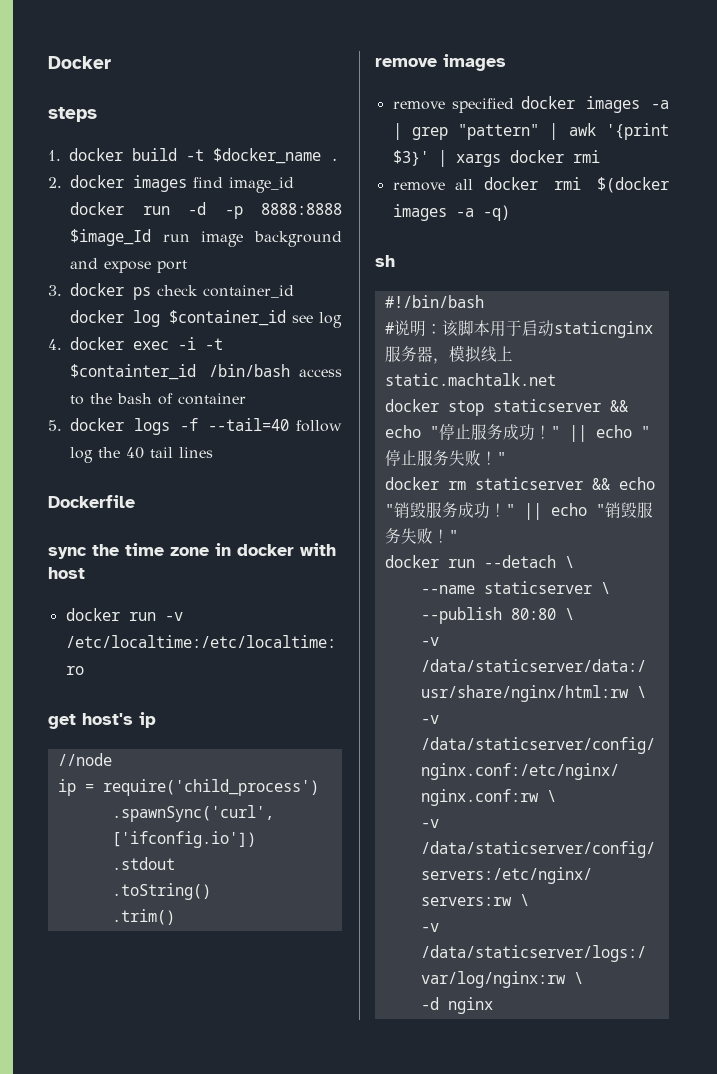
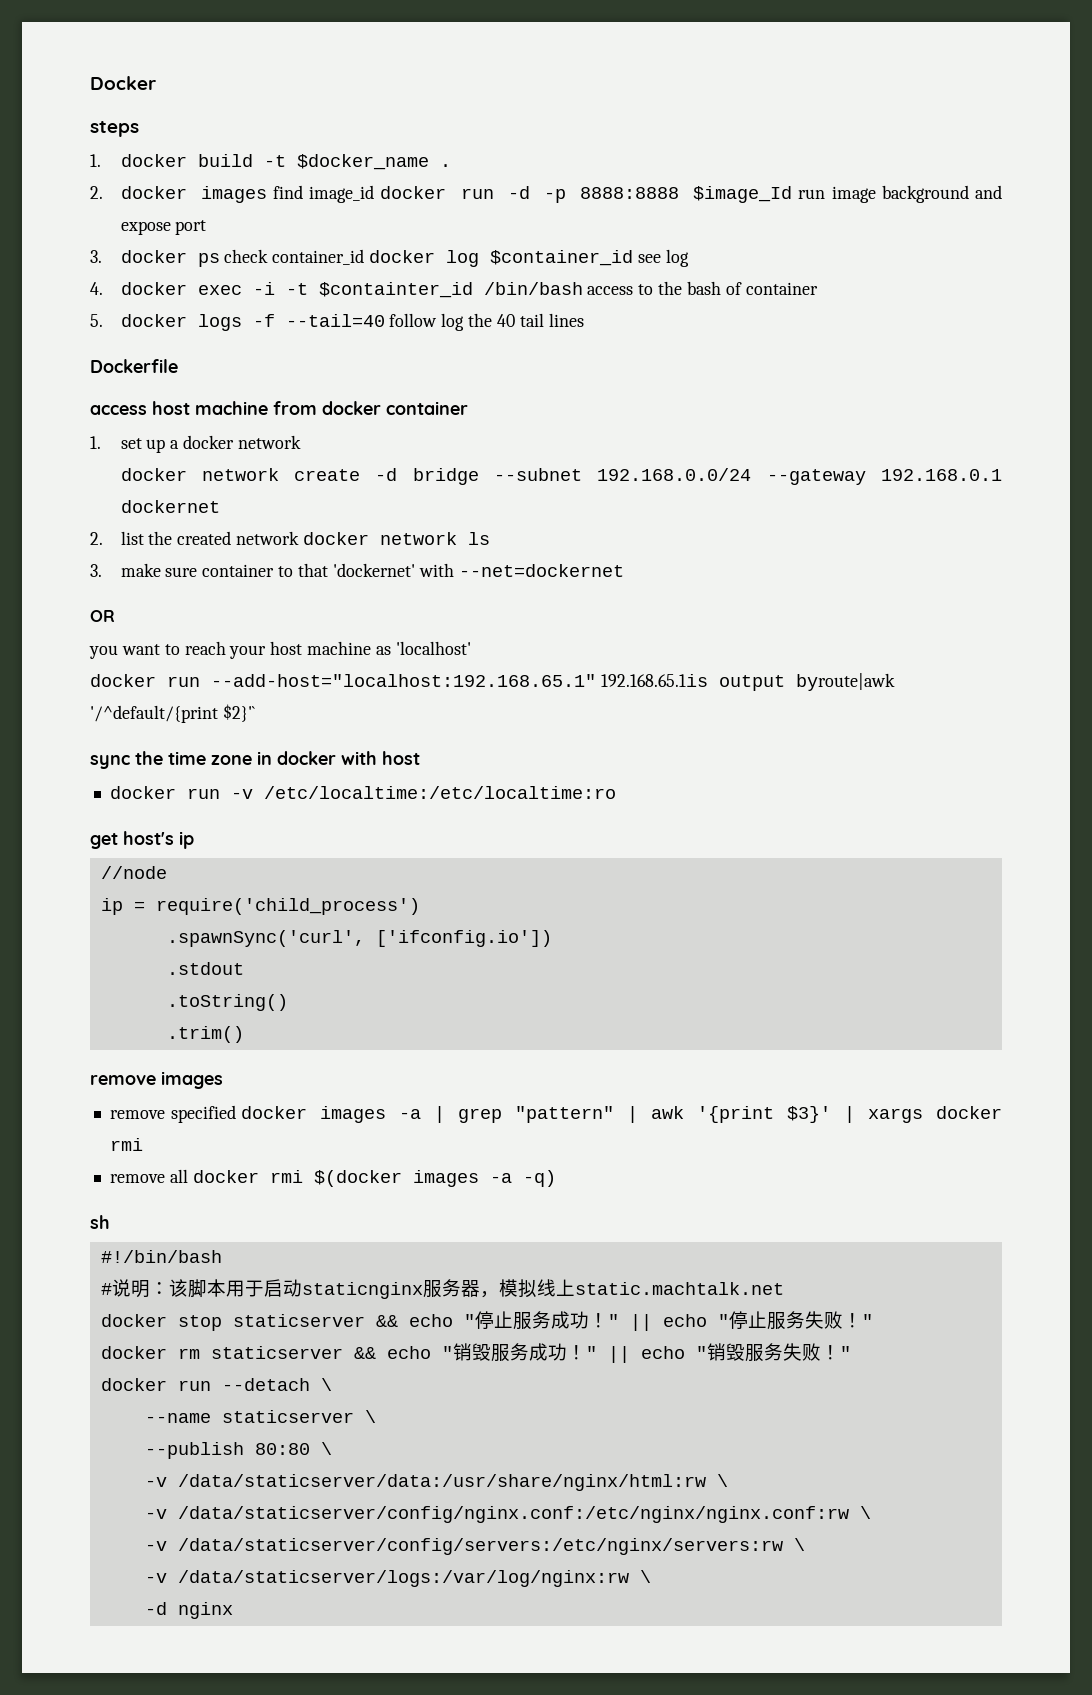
(135, 501) none -> [90,401,468,415] [90,435,302,453] [120,468,1002,485] [120,500,220,513] [90,531,491,545] [90,563,624,577] [90,610,115,622] [89,641,471,659] [90,673,895,691] [90,704,255,723] // access host machine from docker container // 1. set up a docker network // docker network create -d bridge --subnet 192.168.0.0/24 --gateway 192.168.0.1 dockernet // 2. list the created network docker network ls // 3. make sure container to that 'dockernet' with --net=dockernet // OR // you want to reach your host machine as 'localhost' // docker run --add-host="localhost:192.168.65.1" 192.168.65.1is output byroute|awk '/^default/{print $2}'`

